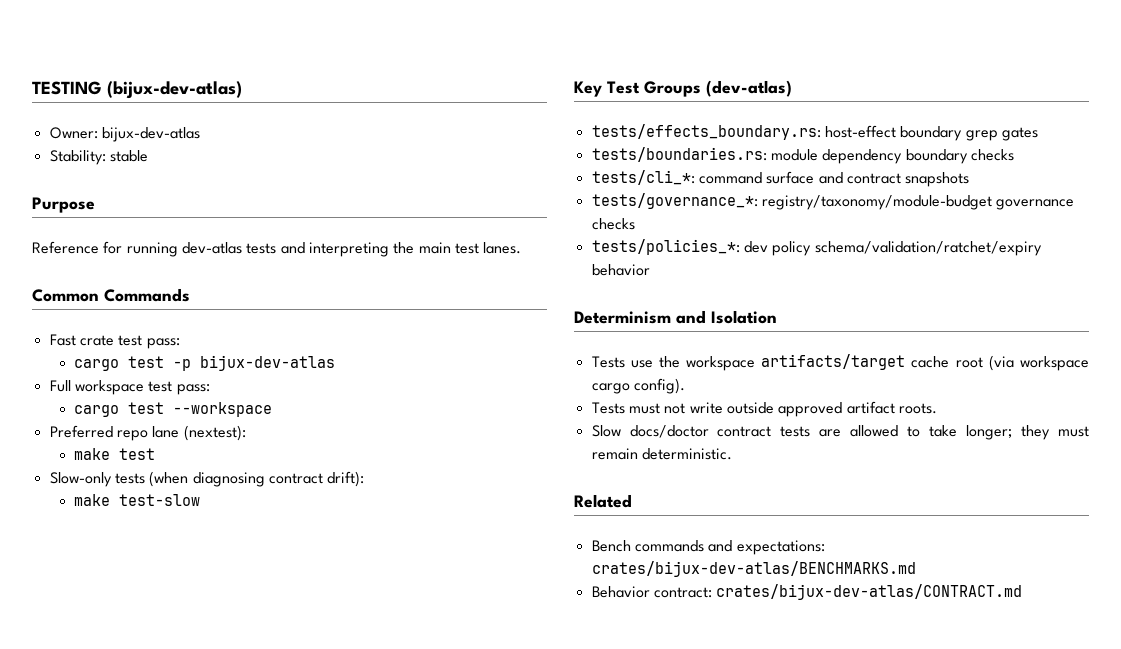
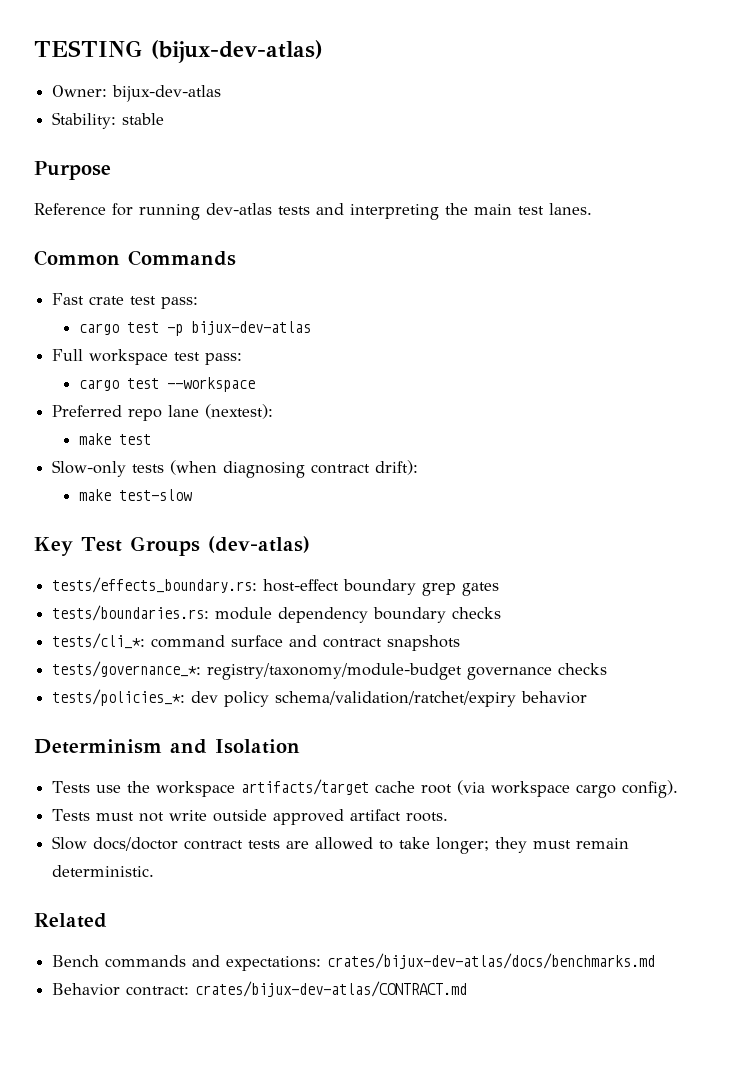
[591,561,916,577] crates/bijux-dev-atlas/BENCHMARKS.md -> [327,953,656,969] crates/bijux-dev-atlas/docs/benchmarks.md

